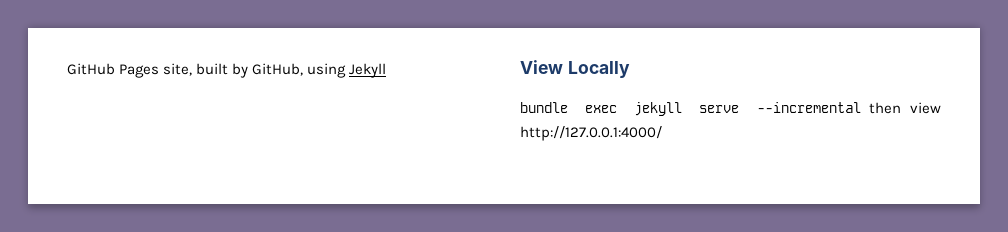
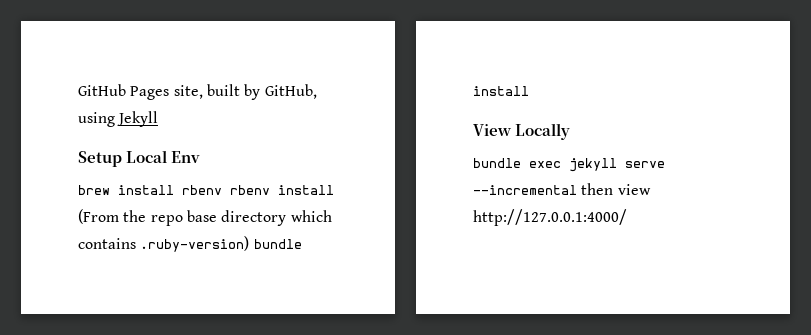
(387, 70) none -> [78,150,201,167] [78,185,334,195] [78,209,332,226] [78,236,302,252] [473,86,529,96] // Setup Local Env // brew install rbenv rbenv install (From the repo base directory which contains .ruby-version) bundle install

